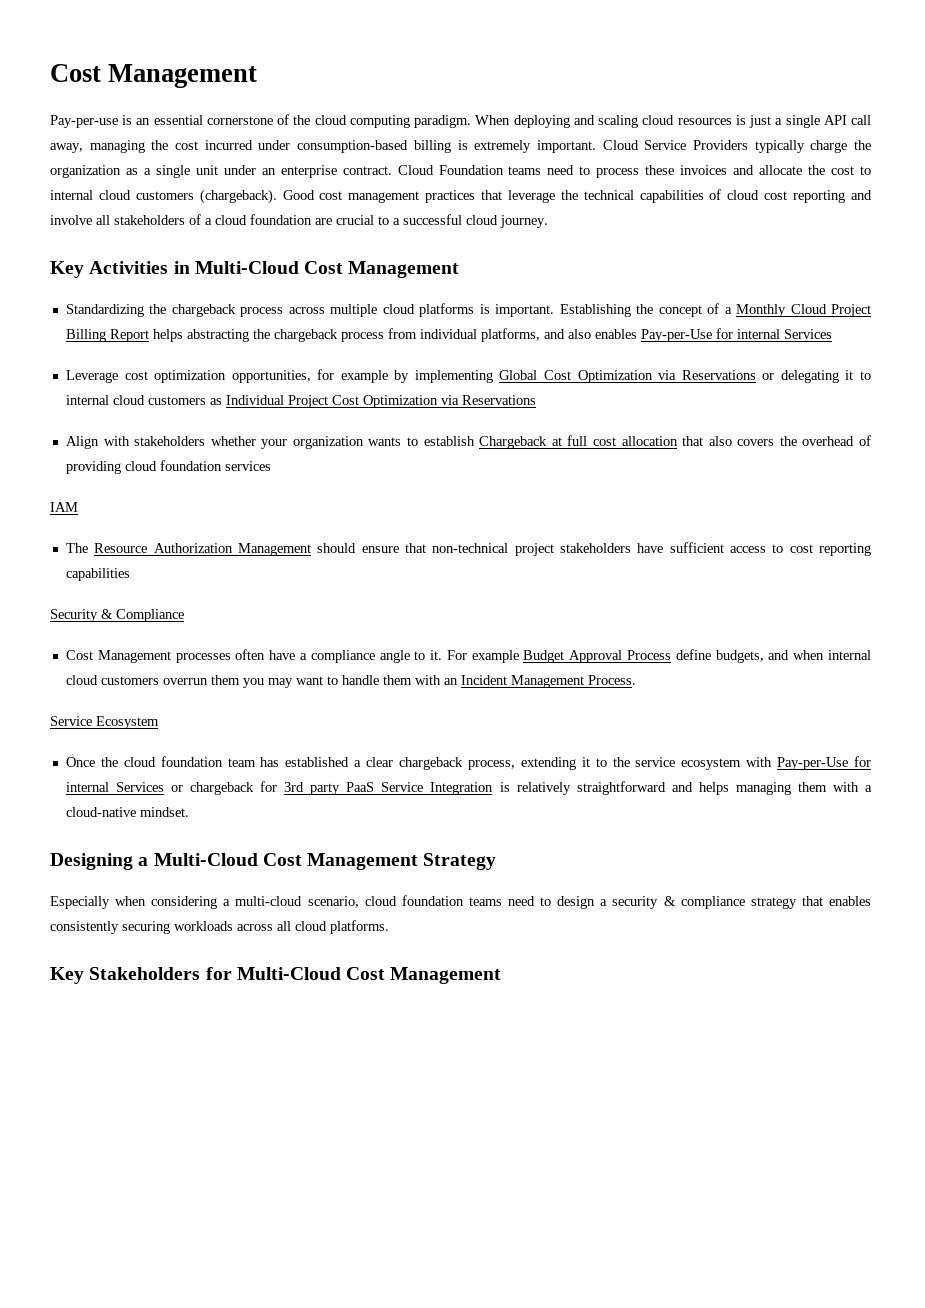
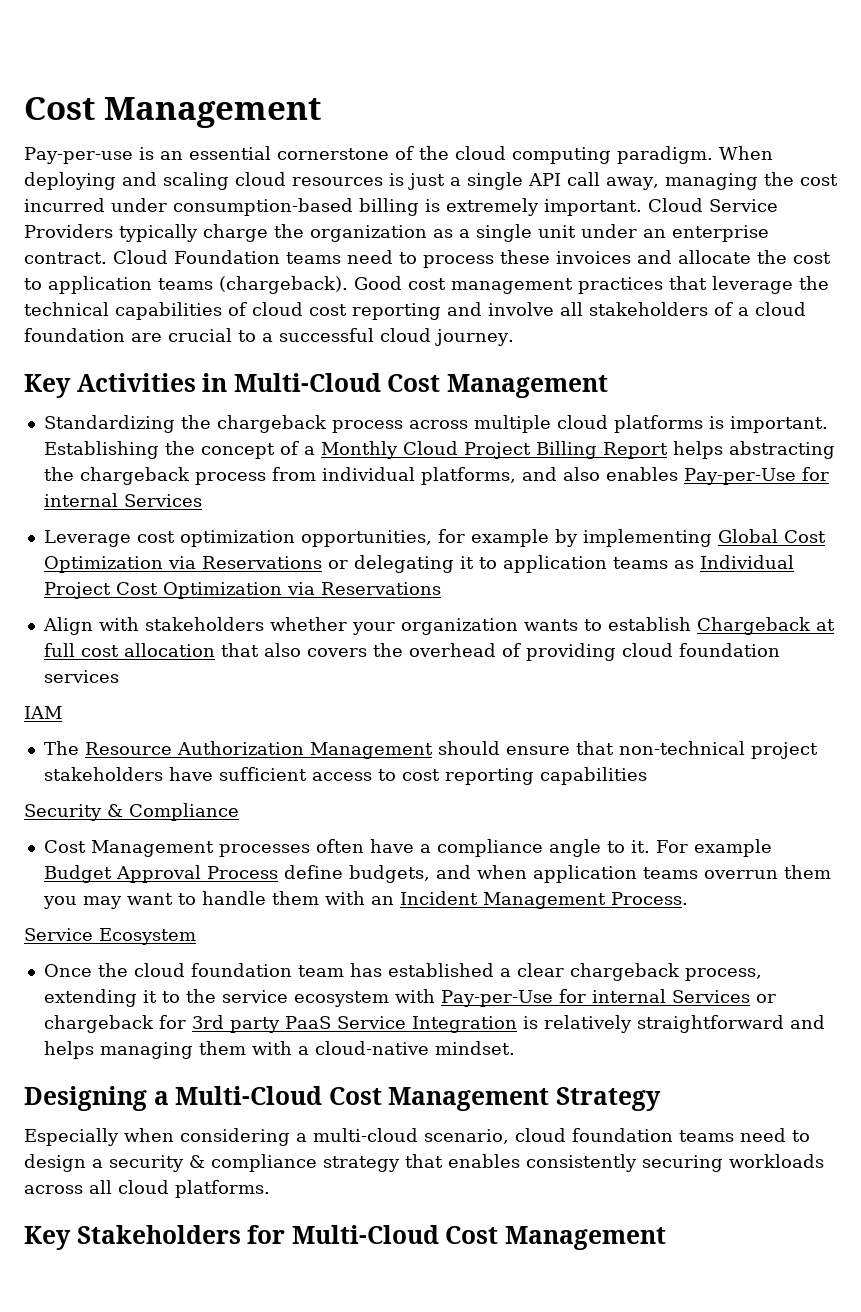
[50,190,194,200] internal cloud customers -> [48,276,213,294] application teams
[65,395,206,405] internal cloud customers -> [502,555,668,573] application teams
[827,650,871,660] [65,675,159,685] internal cloud customers -> [532,865,698,883] application teams

